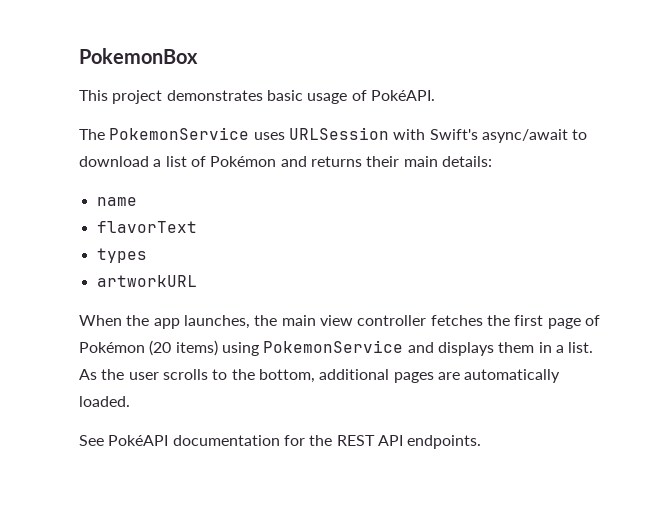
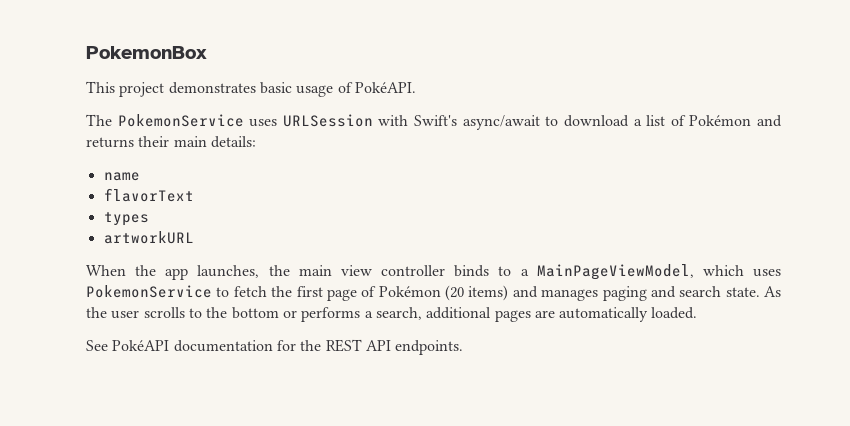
[430,315,483,326] fetches -> [454,264,781,280] [86,285,267,298] binds to a MainPageViewModel, which uses PokemonService to fetch
[221,340,594,356] using PokemonService and displays them in a list. -> [512,286,760,301] and manages paging and search state.
[258,369,315,383] bottom, -> [231,307,422,322] bottom or performs a search,

